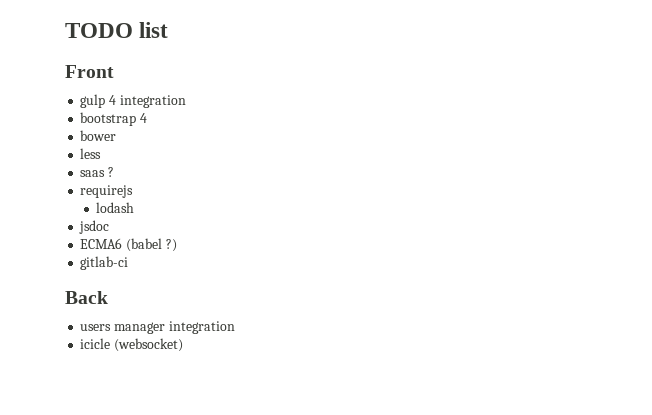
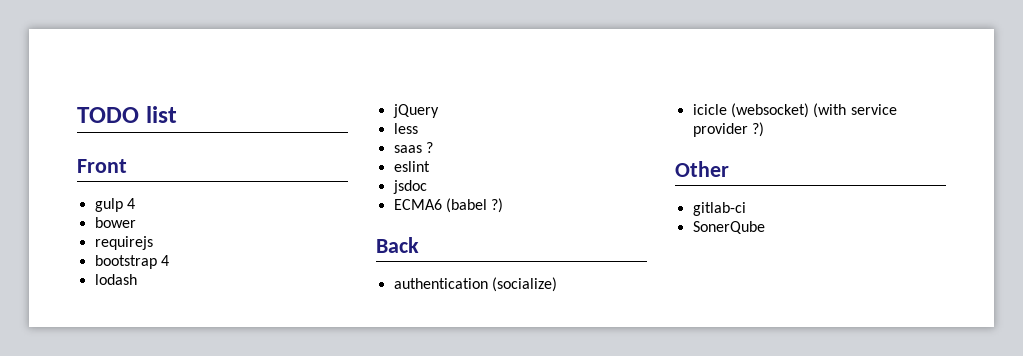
[119,95,186,108] integration -> [94,217,136,228] [94,236,153,250] // bower // requirejs
[80,130,117,141] bower -> [94,274,137,285] [392,104,439,118] lodash // jQuery
[80,185,134,198] [96,202,135,213] requirejs // lodash -> [393,161,430,172] eslint
[80,256,129,270] // gitlab-ci -> (504, 205) none
[80,321,235,334] users manager integration -> [393,277,557,292] authentication (socialize)
(184, 345) none -> [813,103,897,118] [692,122,764,137] [675,161,729,177] [692,202,746,216] [692,221,765,234] (with service provider ?) // Other // gitlab-ci // SonerQube

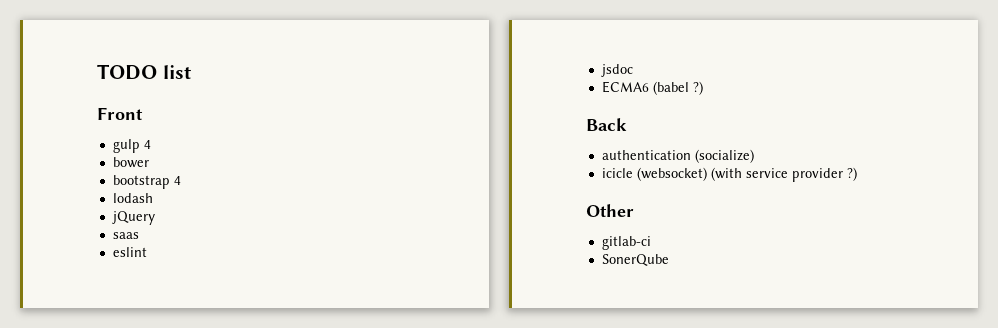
[94,236,153,250] // requirejs -> (149, 162) none
[393,123,418,134] // less -> (155, 218) none
[425,142,433,153] ? -> (139, 235) none

